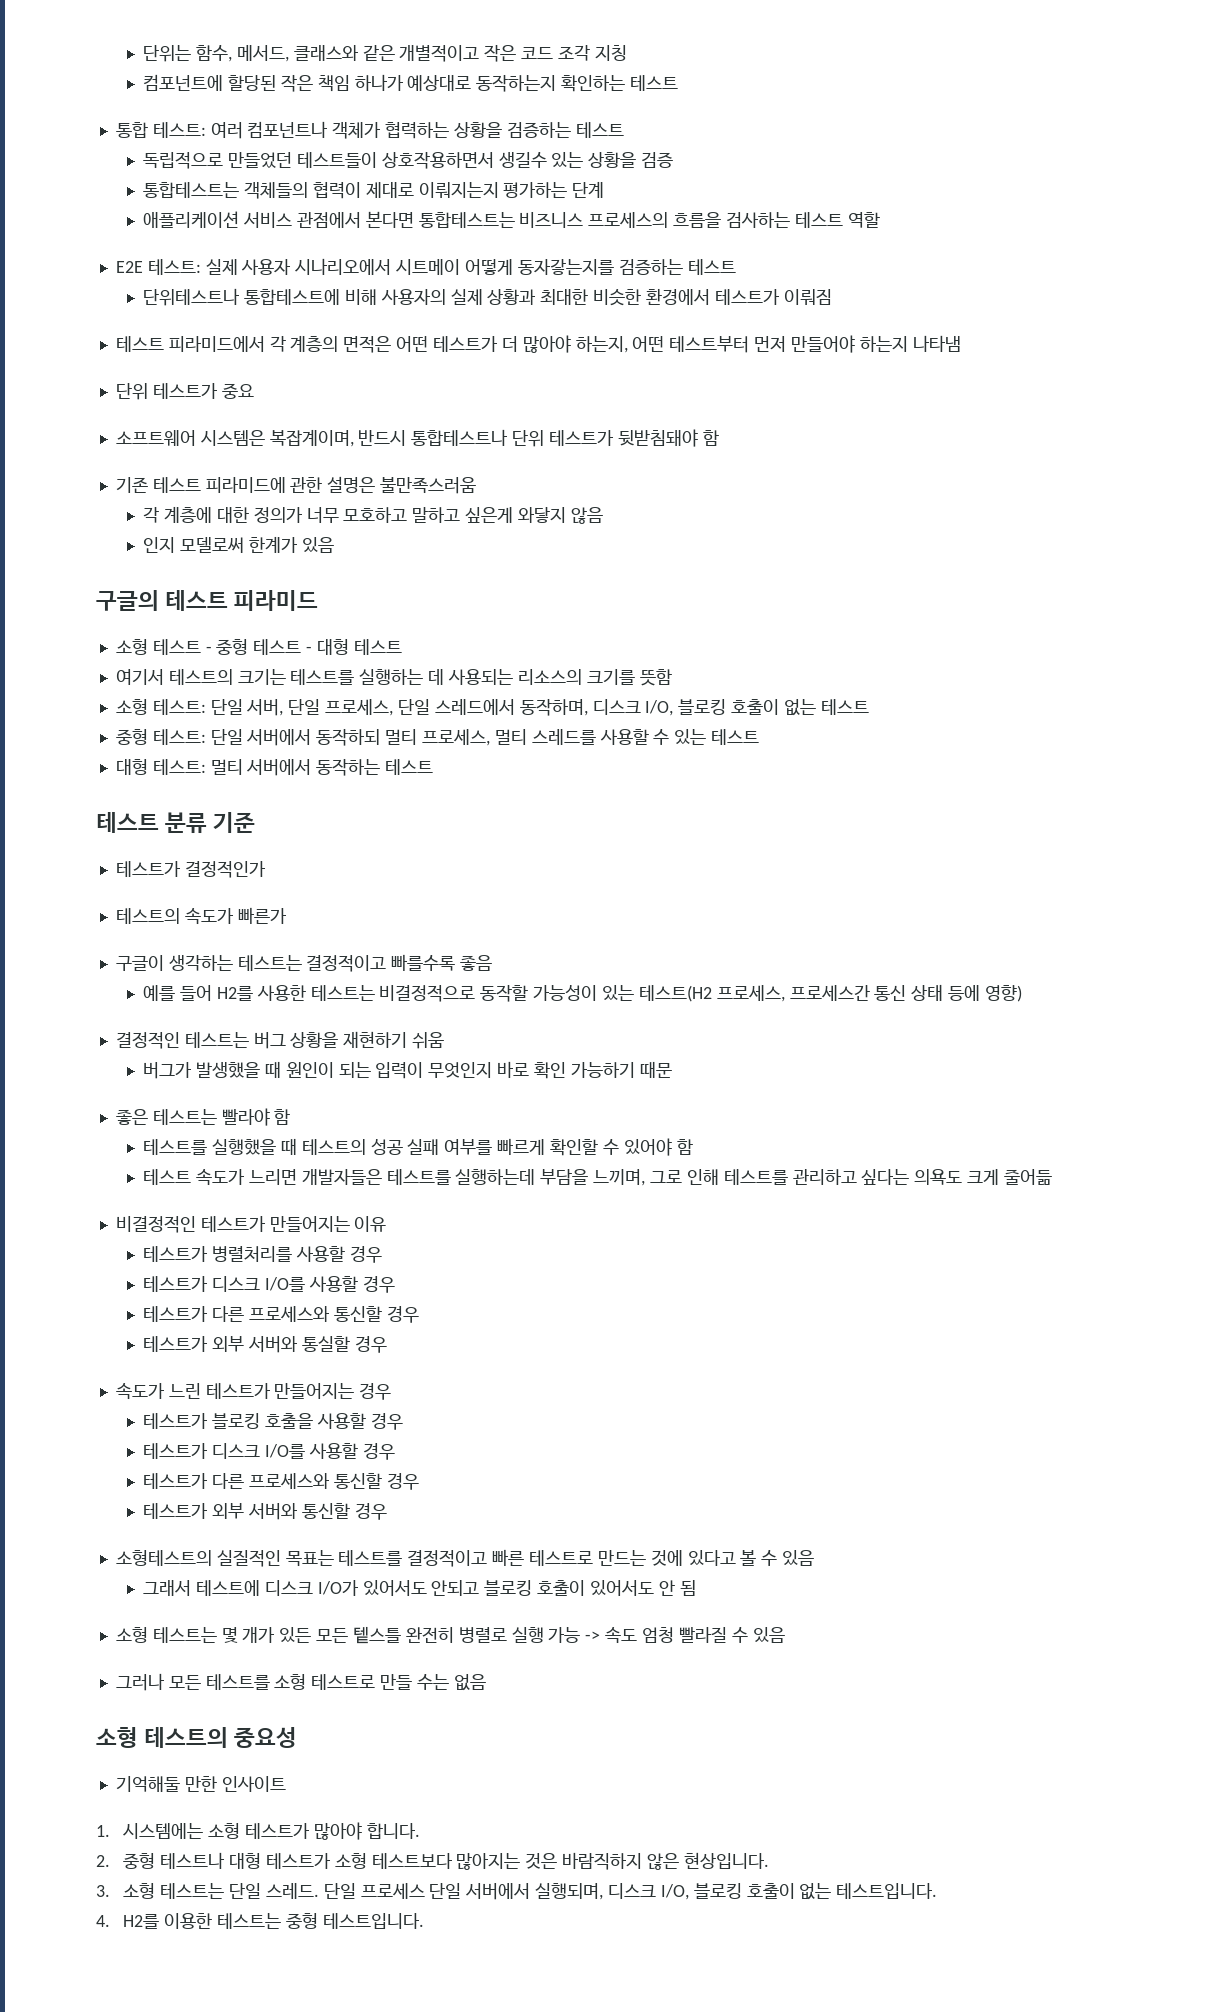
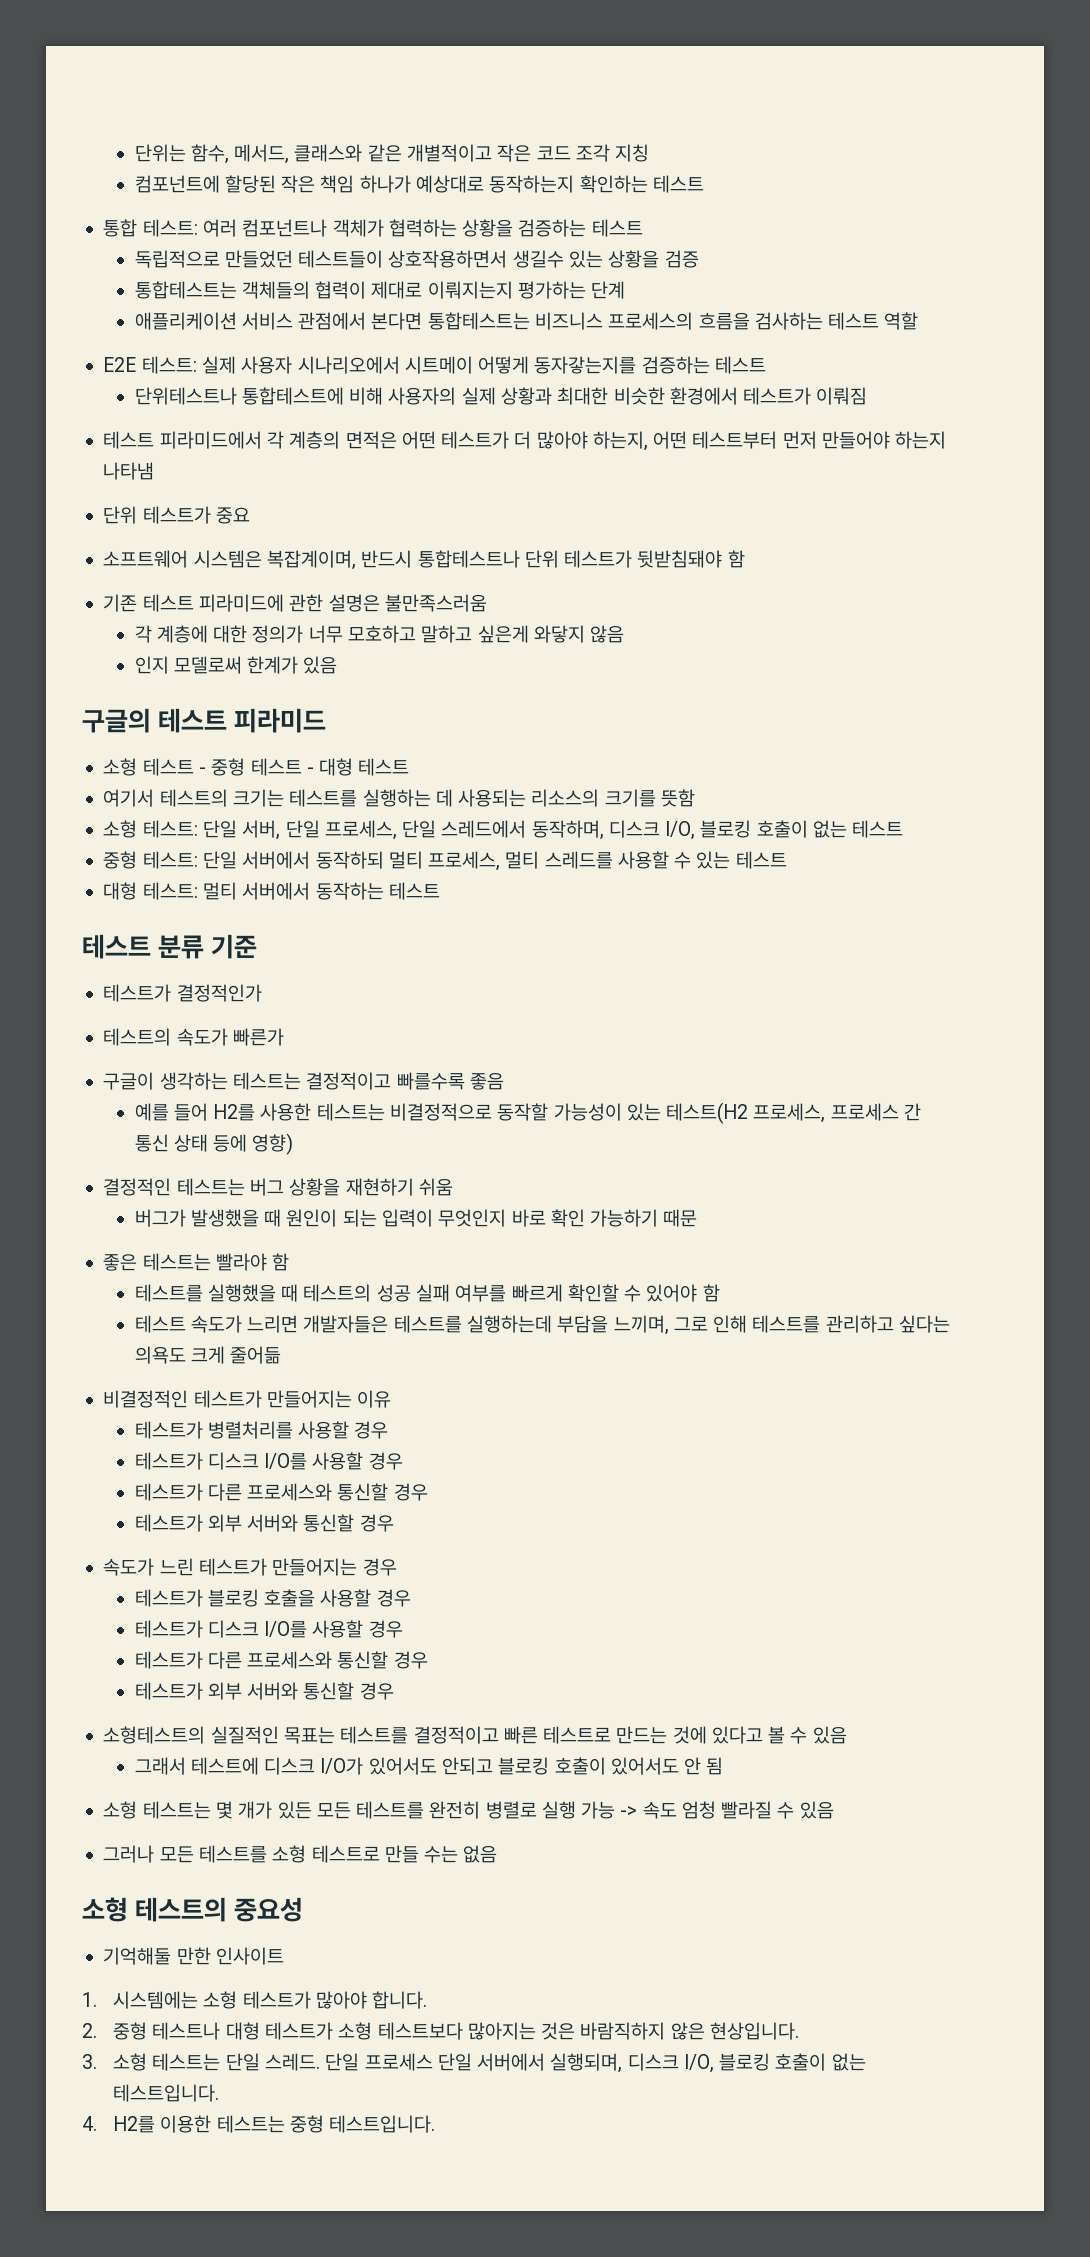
[789,985,870,1001] 프로세스간 -> [830,1103,921,1121] 프로세스 간
[301,1336,350,1352] 통실할 -> [303,1514,355,1532] 통신할
[352,1626,401,1644] 텥스틀 -> [356,1801,425,1819] 테스트를

